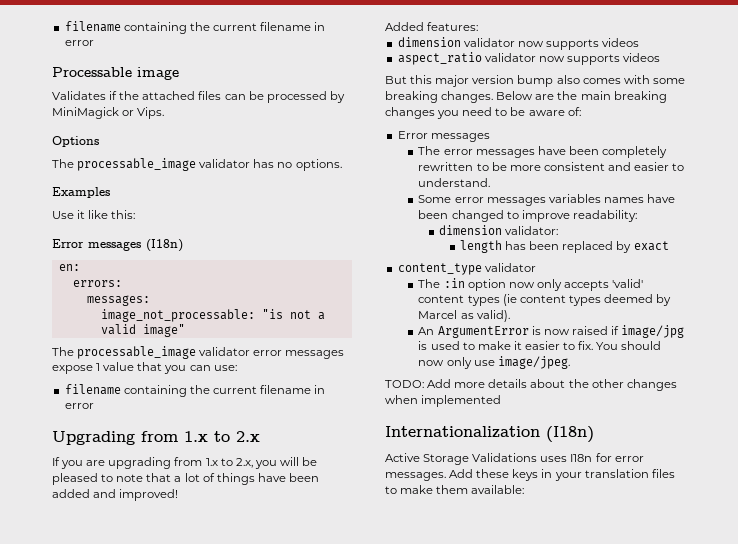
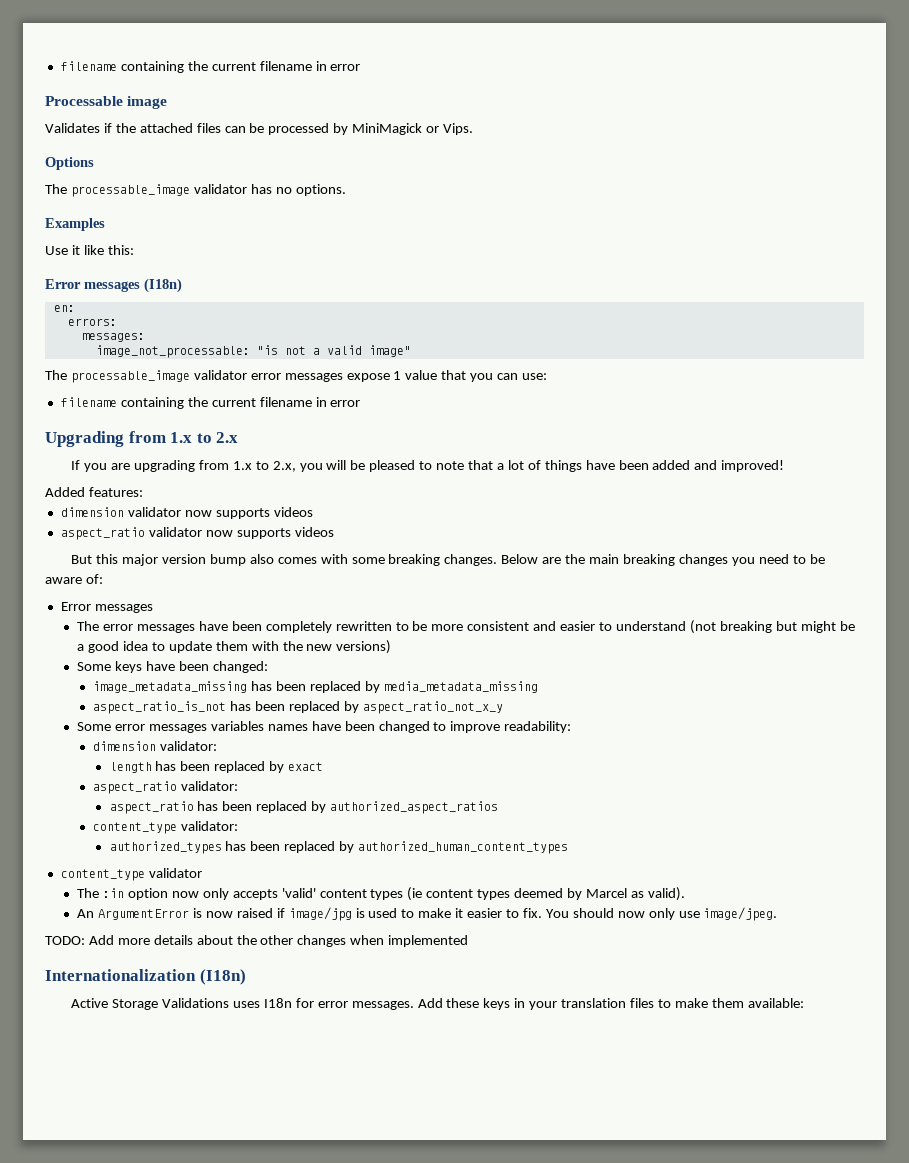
[418,178,491,187] understand. -> [615,620,855,634] [77,640,392,654] [77,661,268,673] [93,681,538,693] [93,701,503,714] understand (not breaking but might be a good idea to update them with the new versions) // Some keys have been changed: // image_metadata_missing has been replaced by media_metadata_missing // aspect_ratio_is_not has been replaced by aspect_ratio_not_x_y
(669, 246) none -> [93,781,239,794] [109,801,499,814] [93,821,239,834] [109,841,569,854] // aspect_ratio validator: // aspect_ratio has been replaced by authorized_aspect_ratios // content_type validator: // authorized_types has been replaced by authorized_human_content_types

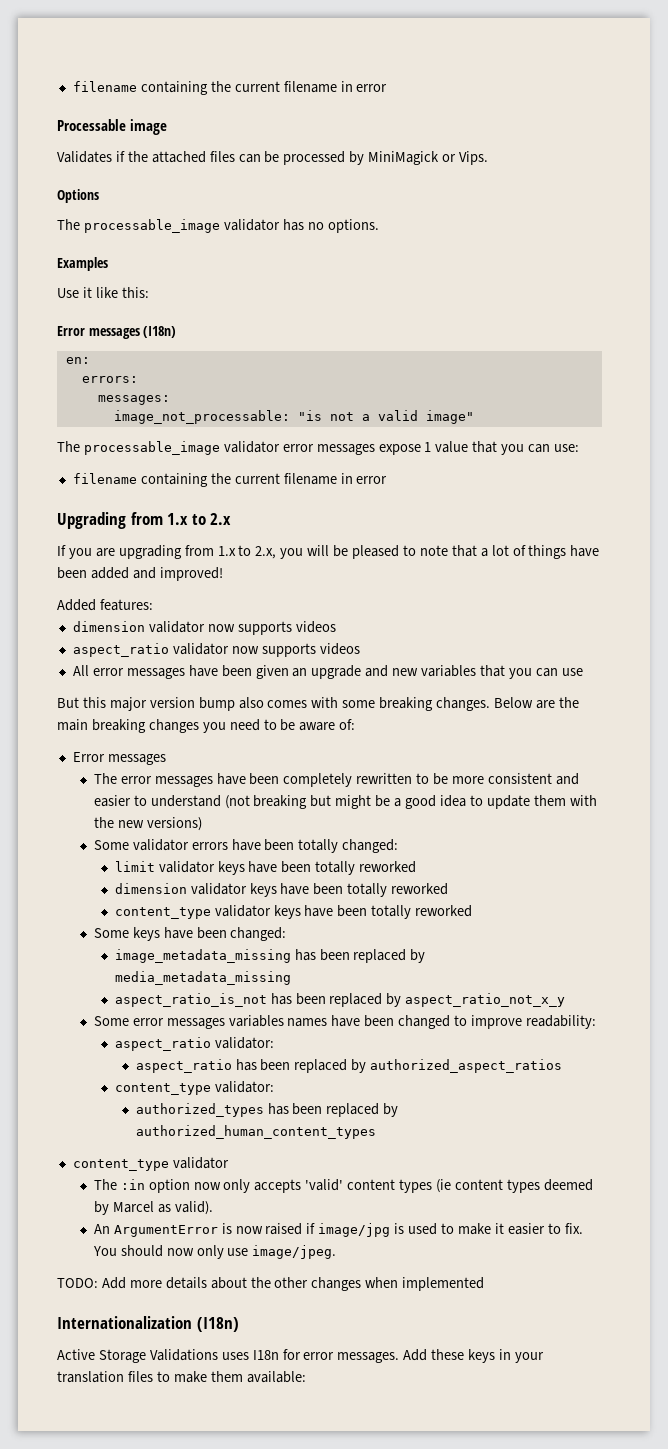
(334, 532) none -> [72,665,583,679] // All error messages have been given an upgrade and new variables that you can use
(392, 647) none -> [93,839,399,853] [114,861,417,875] [114,883,449,897] [114,905,473,919] // Some validator errors have been totally changed: // limit validator keys have been totally reworked // dimension validator keys have been totally reworked // content_type validator keys have been totally reworked
[93,741,218,751] [109,761,324,773] // dimension validator: // length has been replaced by exact -> (596, 1022) none

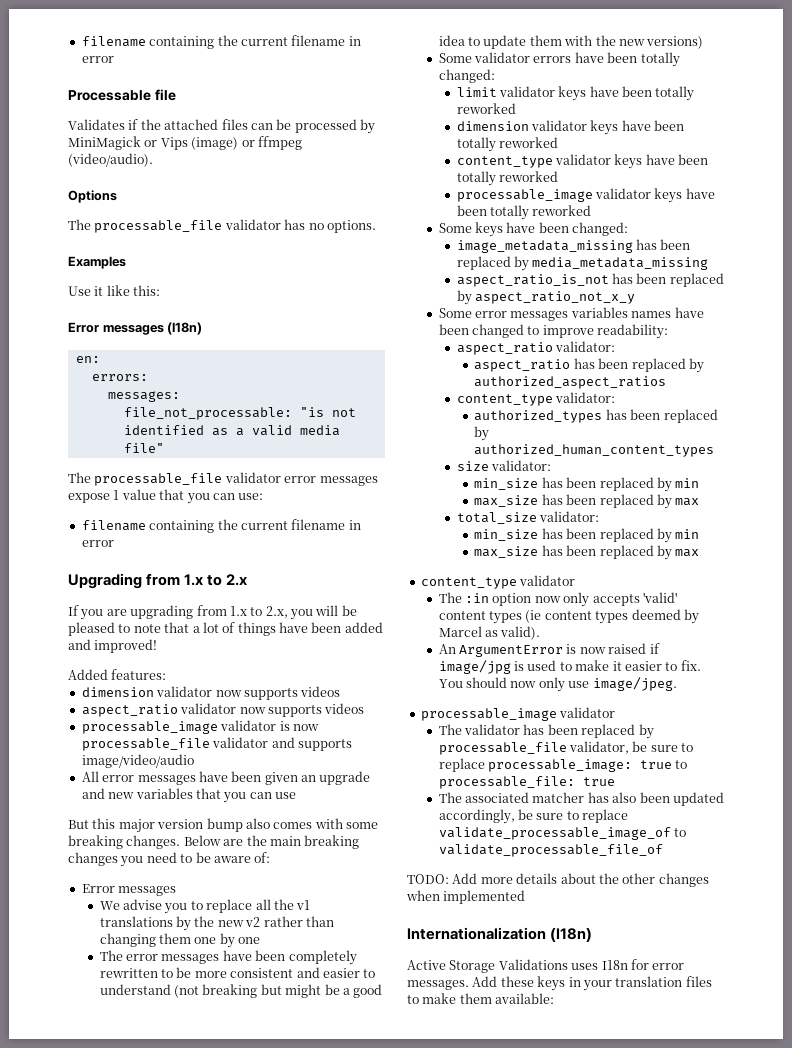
[130,119,168,135] image -> [154,89,176,101] file
[459,151,489,165] Vips. -> [160,136,302,150] [68,153,153,167] Vips (image) or ffmpeg (video/audio).
[83,219,220,233] processable_image -> [94,220,223,233] processable_file
[113,410,290,424] image_not_processable: -> [123,407,292,420] file_not_processable:
[361,410,474,424] [57,441,220,455] a valid image" // The processable_image -> [123,425,340,436] [123,443,164,453] [68,472,223,486] identified as a valid media file" // The processable_file
(360, 649) none -> [81,720,319,734] [81,737,352,751] [81,754,194,768] // processable_image validator is now processable_file validator and supports image/video/audio
(166, 759) none -> [99,899,311,914] [99,916,334,931] [99,933,261,948] // We advise you to replace all the v1 translations by the new v2 rather than changing them one by one
(473, 911) none -> [456,188,715,203] [456,205,592,220] // processable_image validator keys have been totally reworked
(376, 1132) none -> [456,460,551,471] [474,477,700,492] [474,494,700,509] [456,511,599,524] [474,528,700,543] [474,545,700,560] // size validator: // min_size has been replaced by min // max_size has been replaced by max // total_size validator: // min_size has been replaced by min // max_size has been replaced by max
(337, 1252) none -> [420,707,616,721] [438,724,654,739] [438,741,694,755] [438,758,688,772] [438,776,615,789] [438,792,724,806] [438,809,629,824] [438,827,687,840] [438,844,663,857] // processable_image validator // The validator has been replaced by processable_file validator, be sure to replace processable_image: true to processable_file: true // The associated matcher has also been updated accordingly, be sure to replace validate_processable_image_of to validate_processable_file_of

